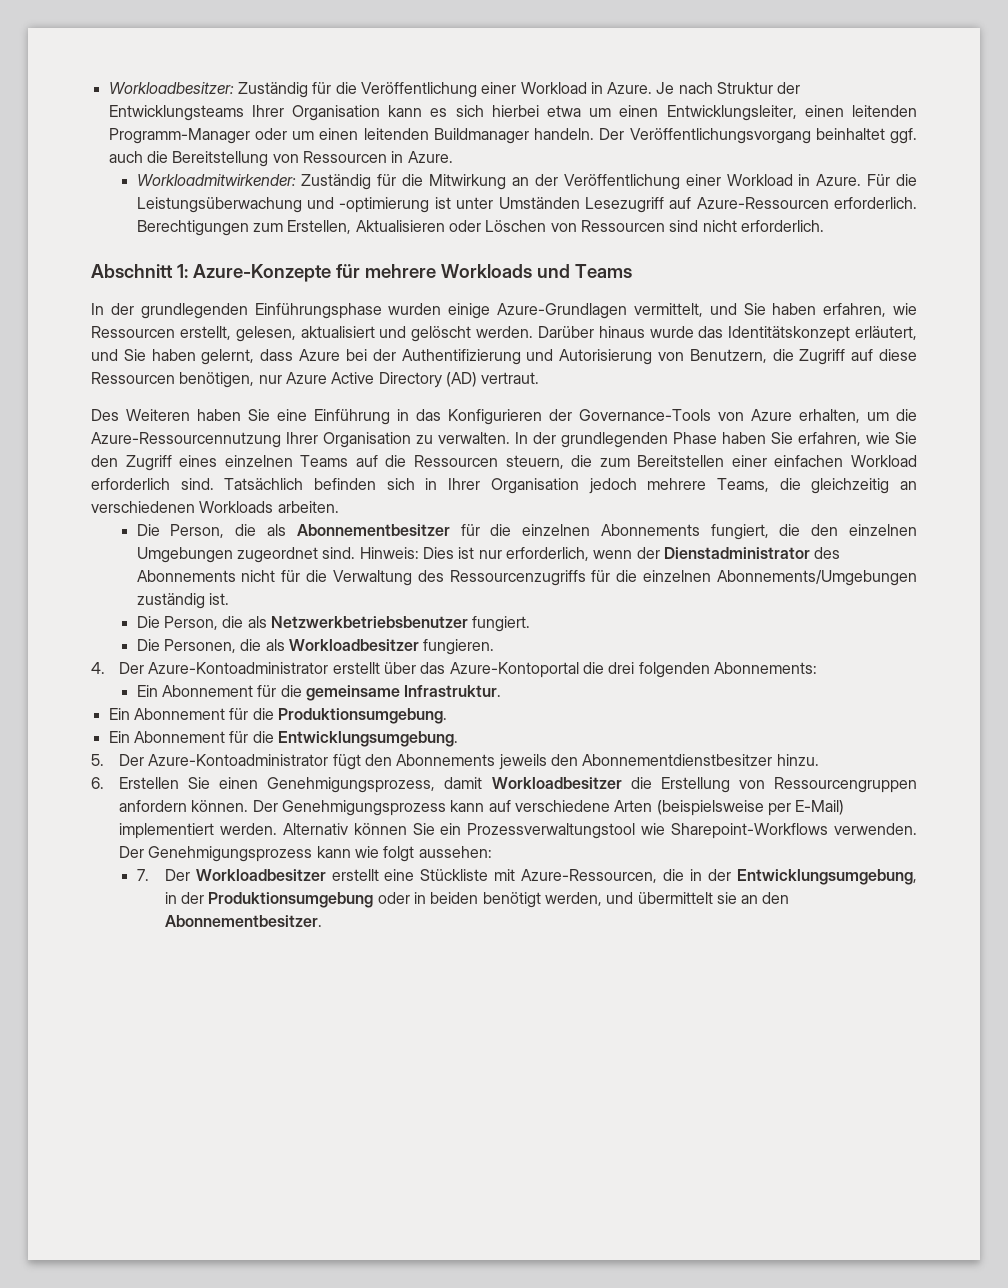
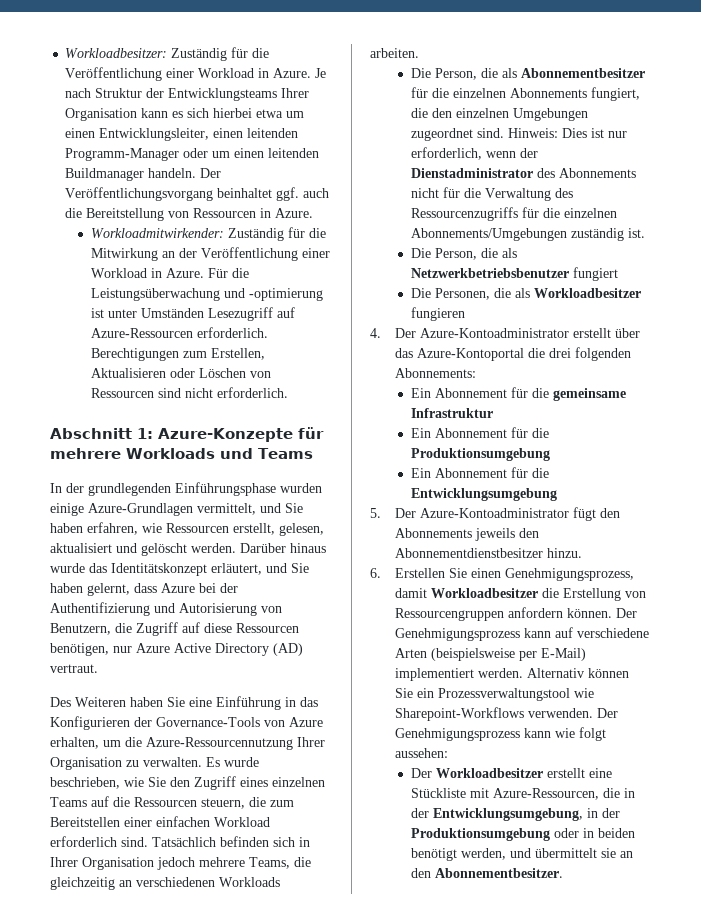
[515,432,861,448] In der grundlegenden Phase haben Sie erfahren, -> [206,757,259,767] [50,777,120,789] Es wurde beschrieben,
[472,616,531,632] fungiert. -> [572,267,618,281] fungiert
[423,639,495,655] fungieren. -> [410,307,465,321] fungieren
[404,685,502,697] [108,708,447,724] [108,731,458,747] Infrastruktur. // Ein Abonnement für die Produktionsumgebung. // Ein Abonnement für die Entwicklungsumgebung. -> [410,408,493,418] [410,427,549,438] [410,448,550,461] [410,467,549,478] [410,488,557,501] Infrastruktur // Ein Abonnement für die Produktionsumgebung // Ein Abonnement für die Entwicklungsumgebung
[136,869,149,881] 7. -> (449, 753) none

